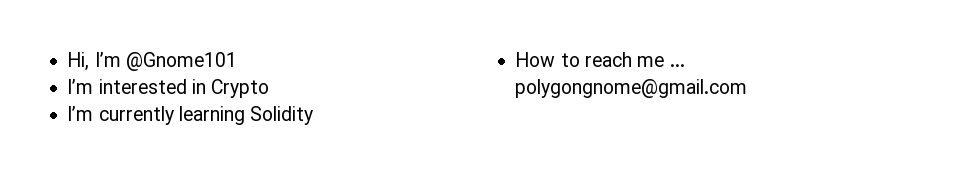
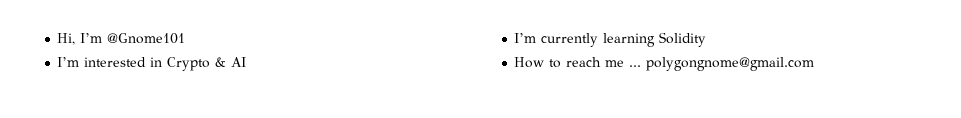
(270, 88) none -> [215,57,247,67] & AI

